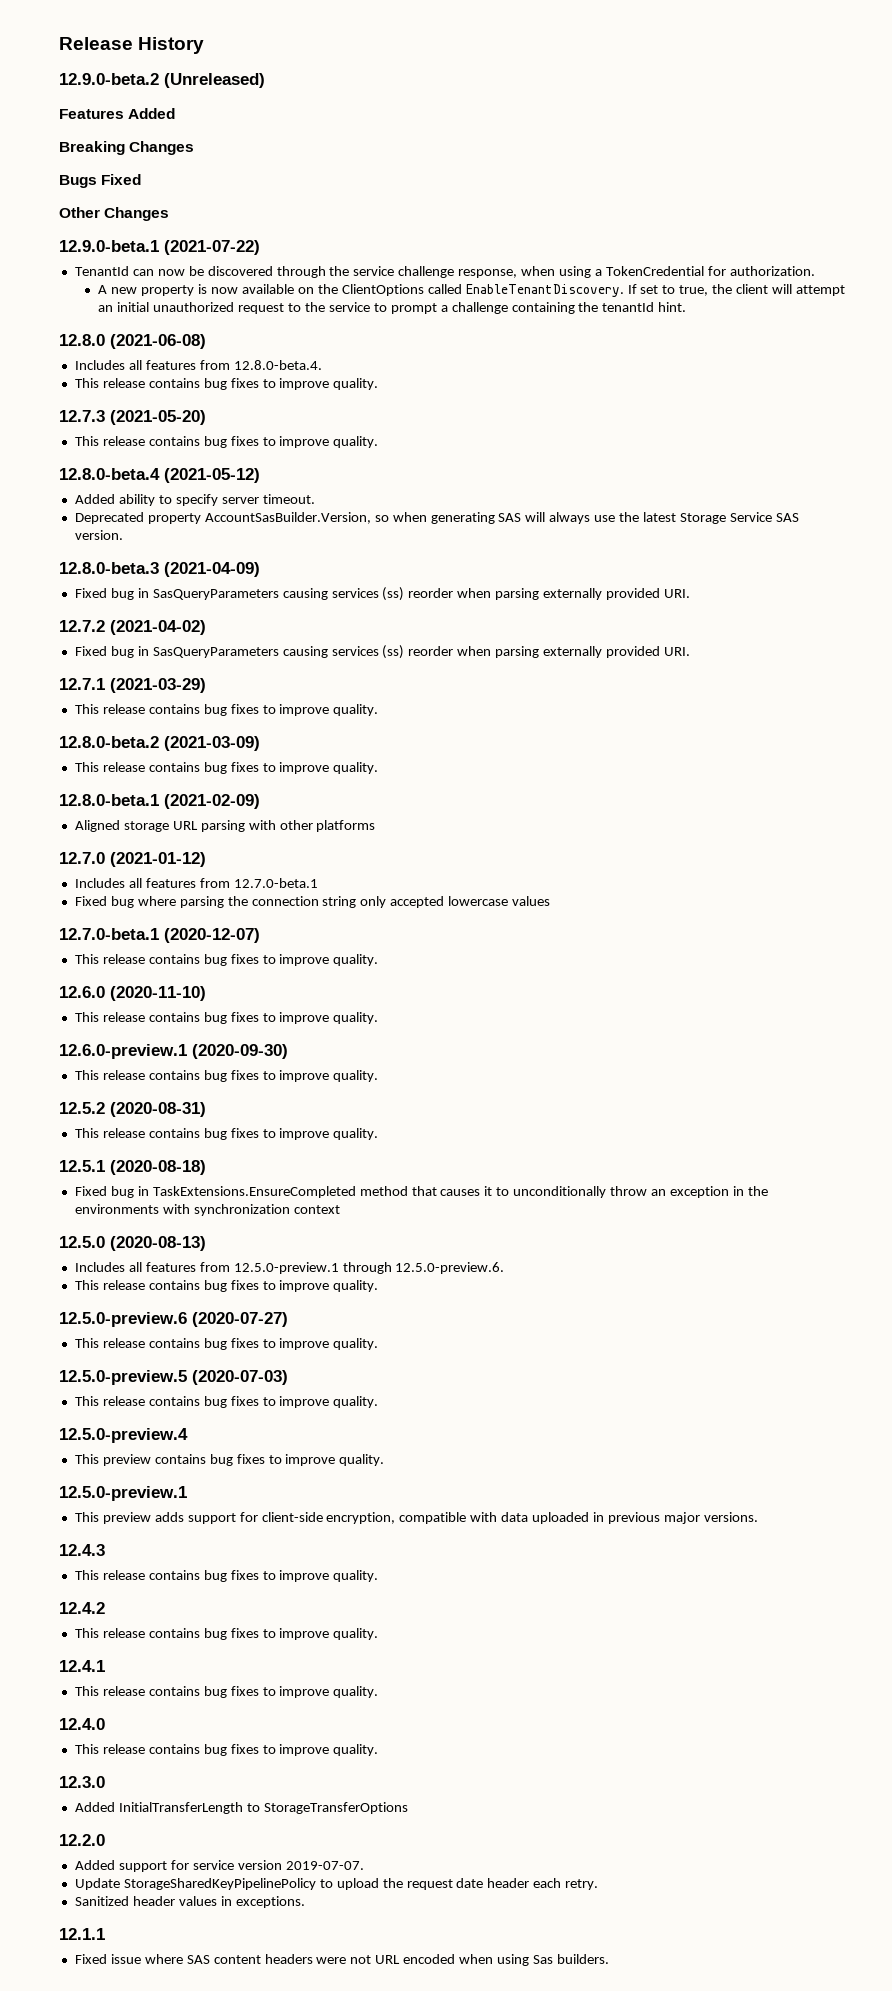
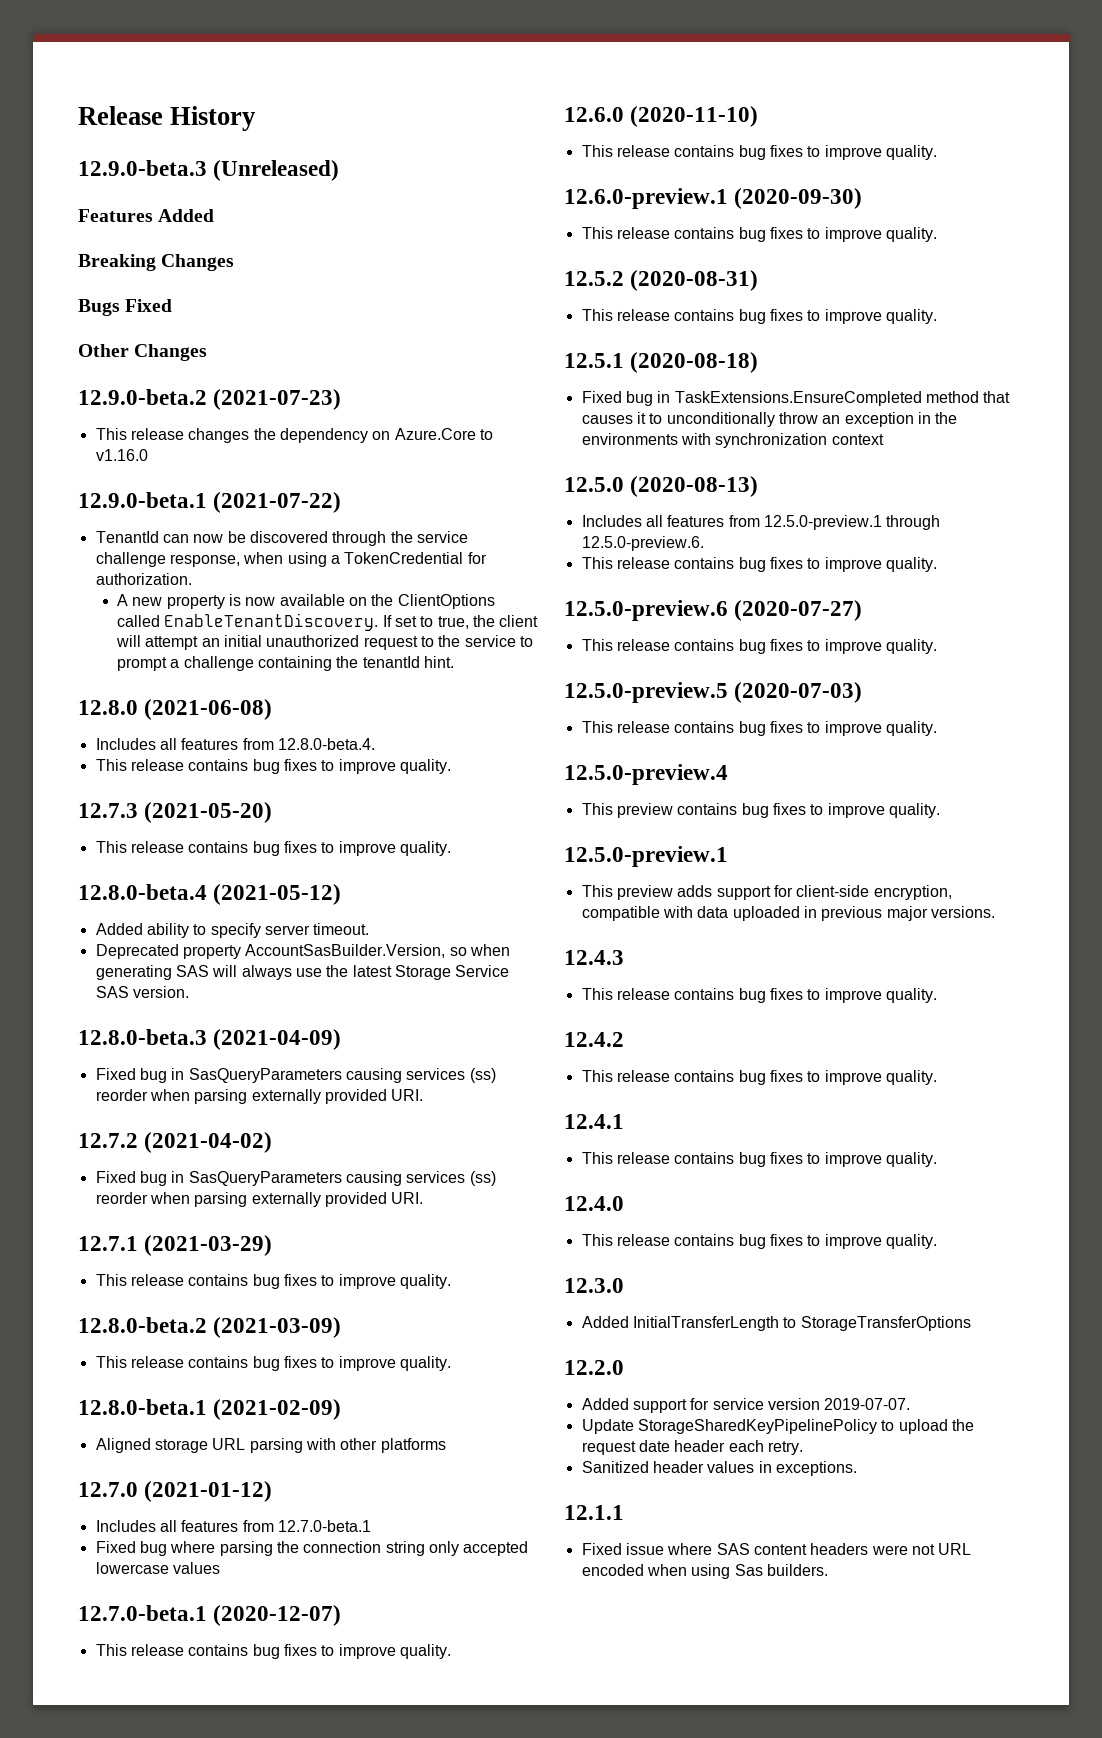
[59,73,159,85] 12.9.0-beta.2 -> [78,160,207,176] 12.9.0-beta.3
(170, 214) none -> [78,389,342,410] [95,428,493,443] [95,449,148,461] // 12.9.0-beta.2 (2021-07-23) // This release changes the dependency on Azure.Core to v1.16.0

